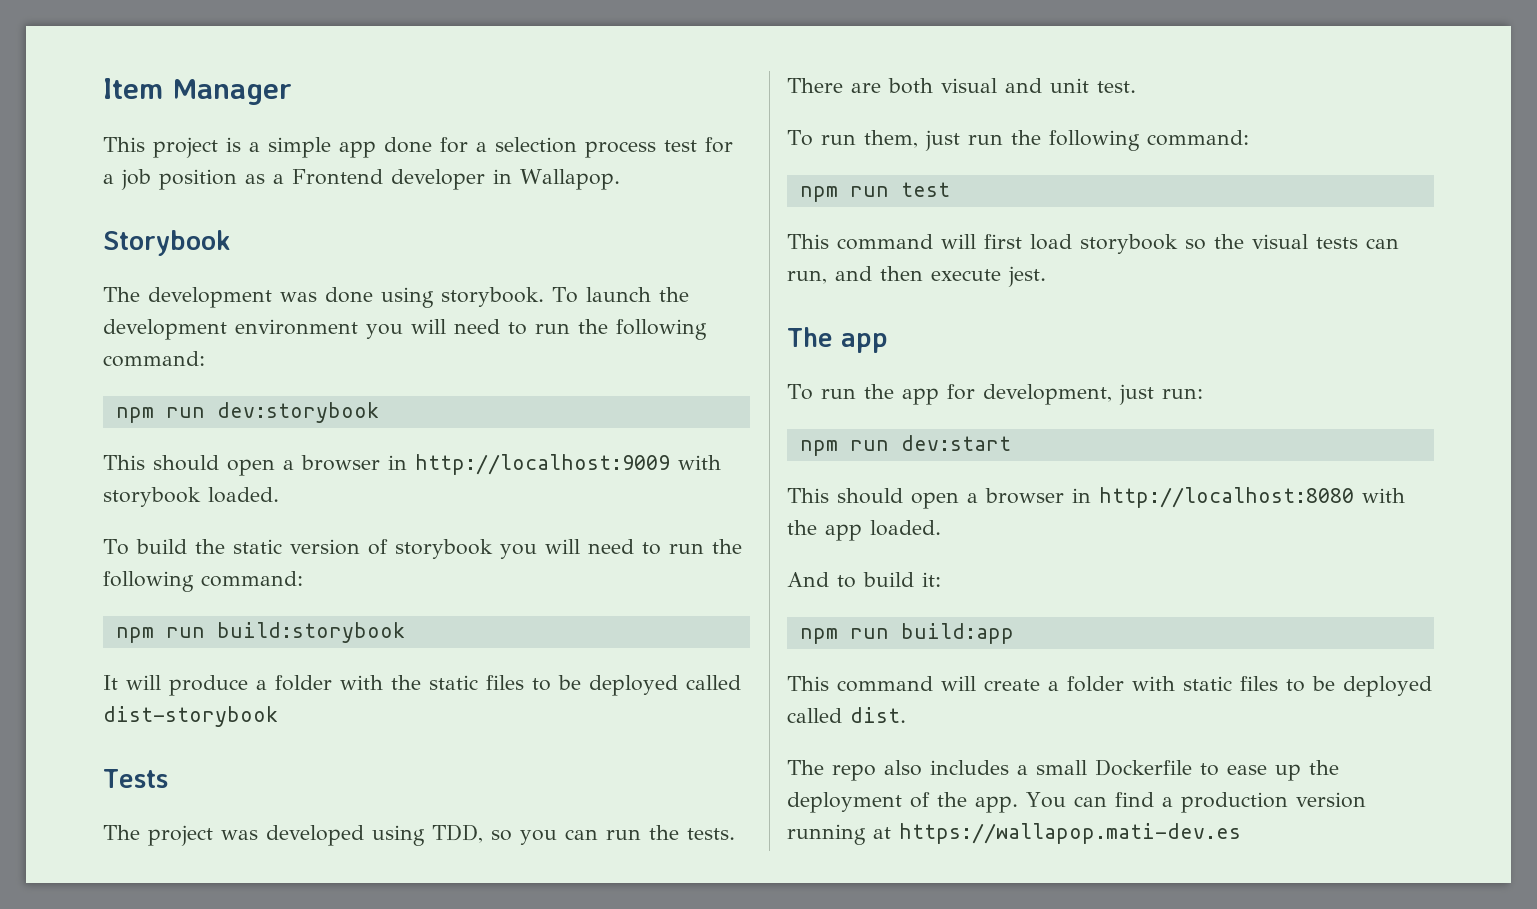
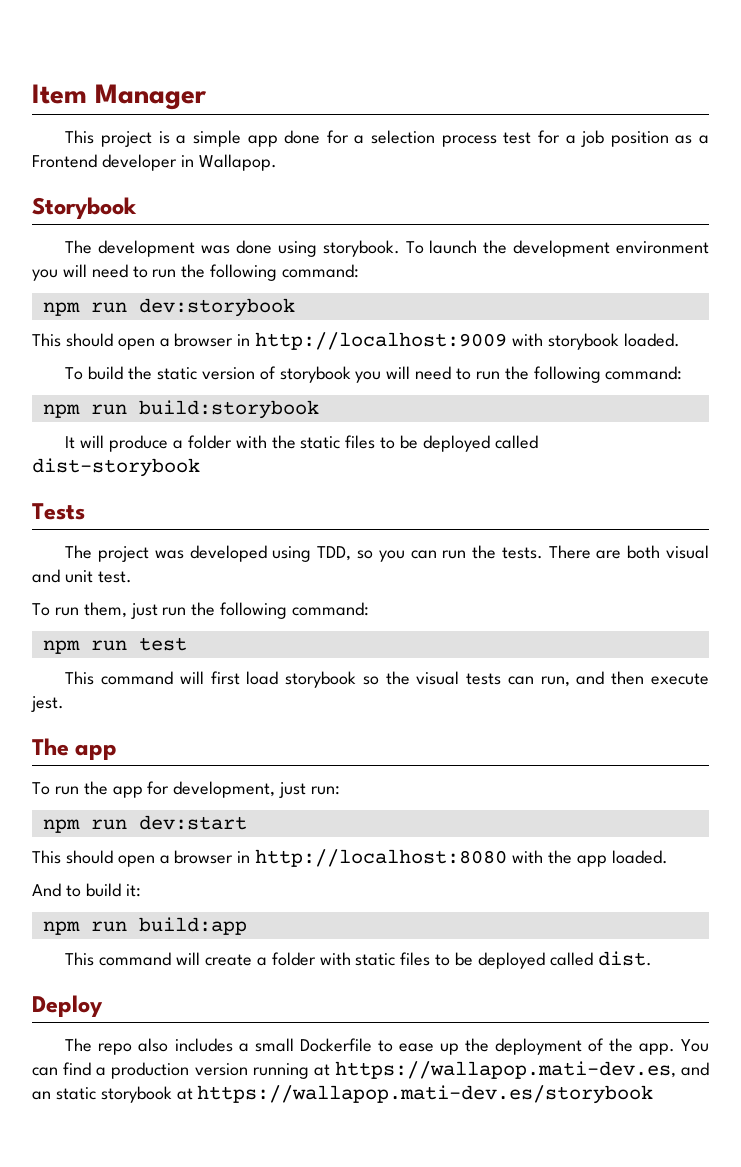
(906, 715) none -> [32,995,103,1017] // Deploy
[899,823,1241,844] https://wallapop.mati-dev.es -> [334,1061,709,1079] [32,1085,654,1104] https://wallapop.mati-dev.es, and an static storybook at https://wallapop.mati-dev.es/storybook

